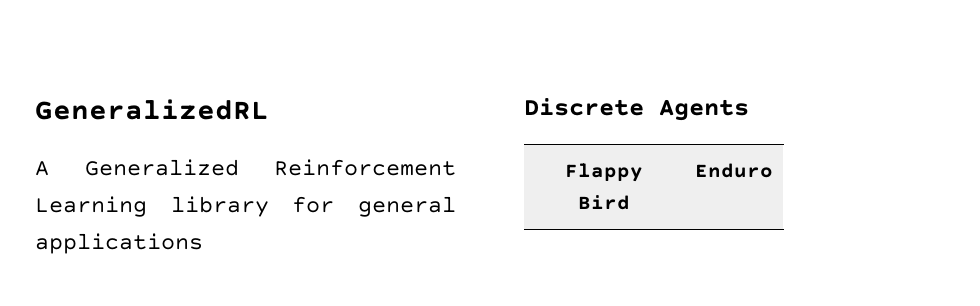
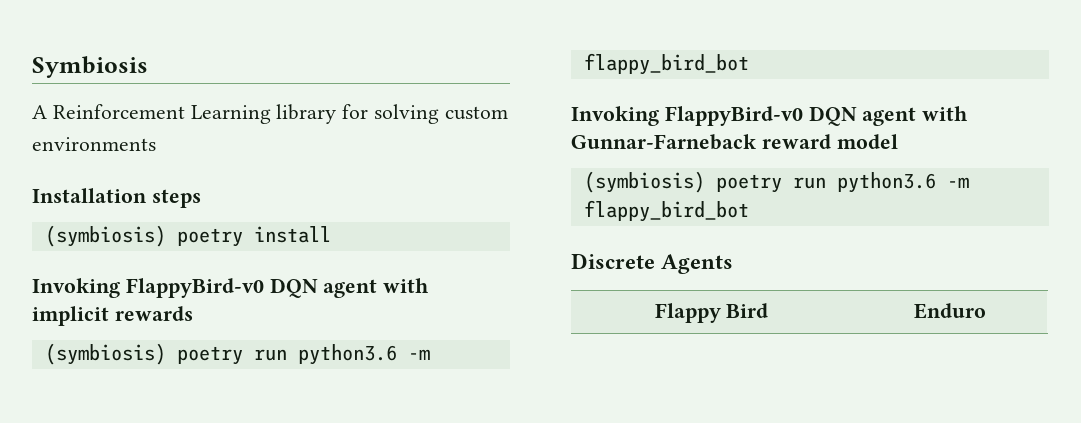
[35,99,269,120] GeneralizedRL -> [32,56,148,78] Symbiosis
[84,159,239,176] Generalized -> (47, 112) none
[358,196,456,217] [35,233,203,254] general applications -> [374,104,508,124] [32,137,156,151] [32,188,201,208] [44,225,331,247] [32,278,430,298] [32,306,193,326] [44,343,430,365] [583,53,749,75] [571,106,969,126] [571,134,898,150] [583,171,969,193] [583,200,749,222] solving custom environments // Installation steps // (symbiosis) poetry install // Invoking FlappyBird-v0 DQN agent with implicit rewards // (symbiosis) poetry run python3.6 -m flappy_bird_bot // Invoking FlappyBird-v0 DQN agent with Gunnar-Farneback reward model // (symbiosis) poetry run python3.6 -m flappy_bird_bot

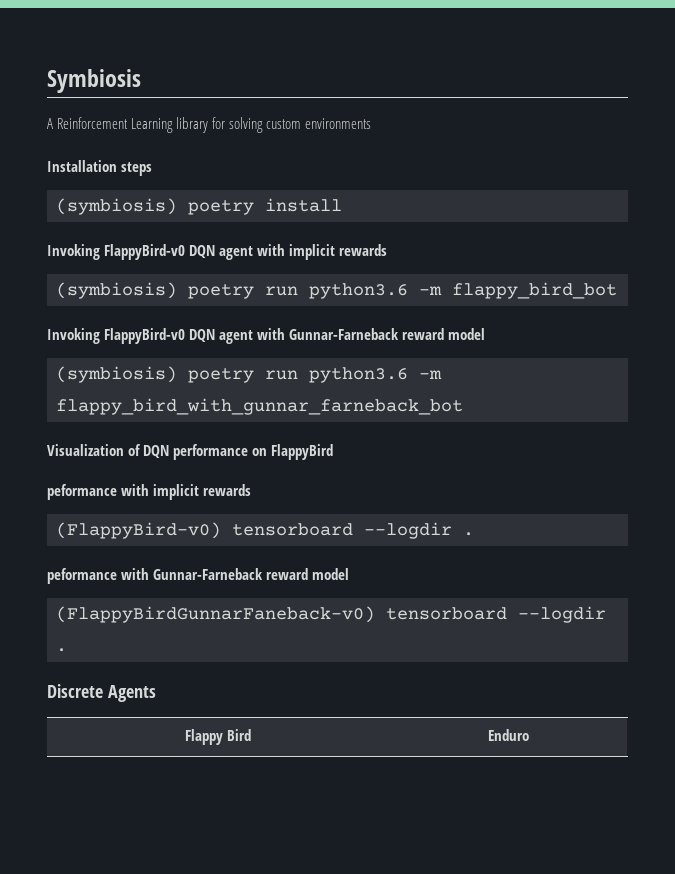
[583,200,749,222] flappy_bird_bot -> [56,398,463,415] [47,444,334,460] [47,484,252,500] [56,522,474,539] [47,568,350,584] [56,606,606,623] [56,648,67,652] flappy_bird_with_gunnar_farneback_bot // Visualization of DQN performance on FlappyBird // peformance with implicit rewards // (FlappyBird-v0) tensorboard --logdir . // peformance with Gunnar-Farneback reward model // (FlappyBirdGunnarFaneback-v0) tensorboard --logdir .

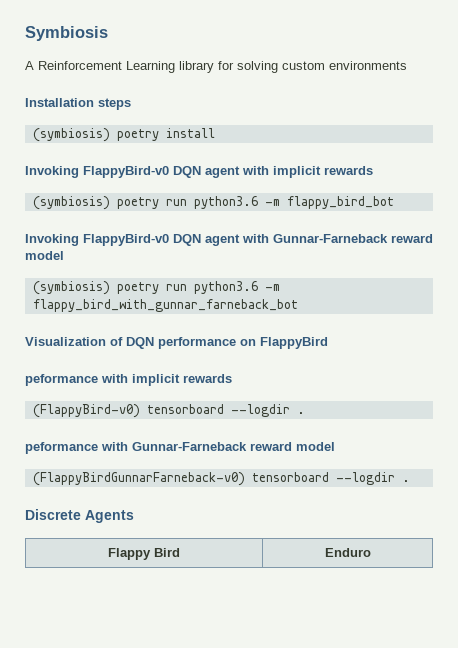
[56,606,375,623] (FlappyBirdGunnarFaneback-v0) -> [32,472,245,486] (FlappyBirdGunnarFarneback-v0)

